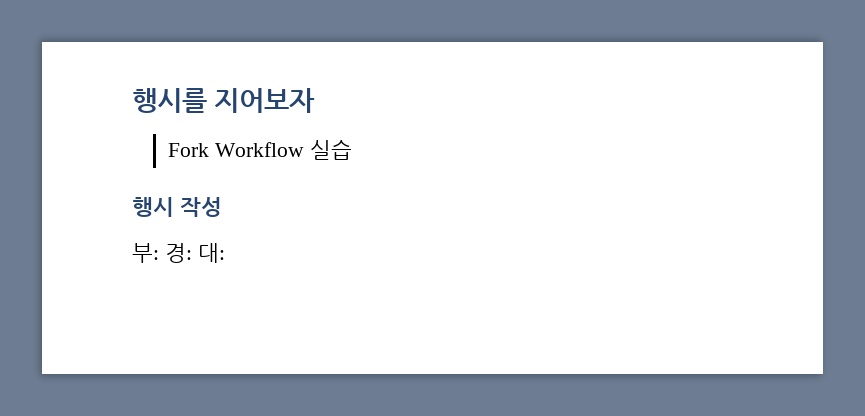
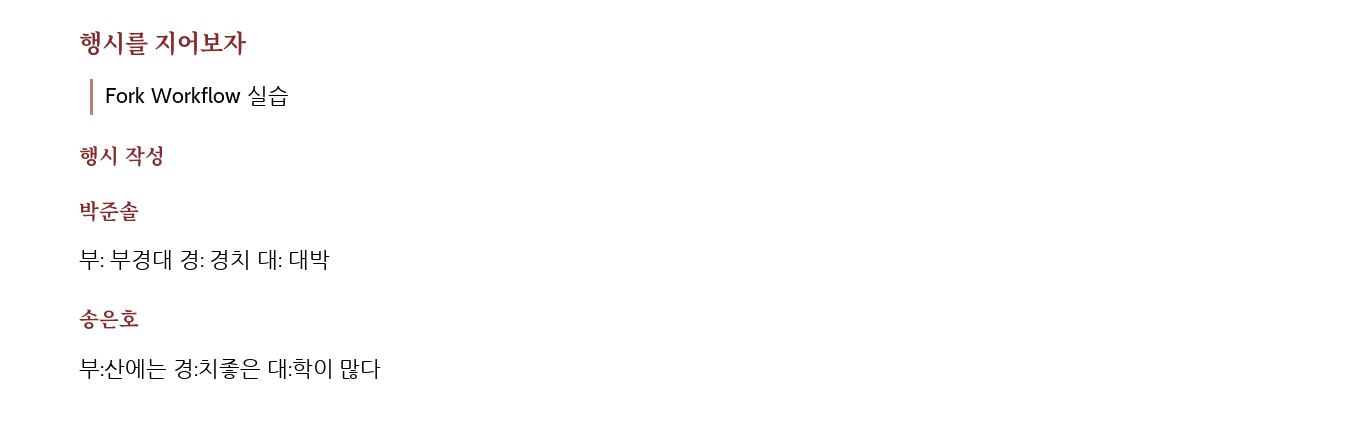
(222, 207) none -> [79,200,139,222] // 박준솔
[164,243,225,263] 경: 대: -> [109,250,331,270] [79,309,139,329] [79,359,382,379] 부경대 경: 경치 대: 대박 // 송은호 // 부:산에는 경:치좋은 대:학이 많다

